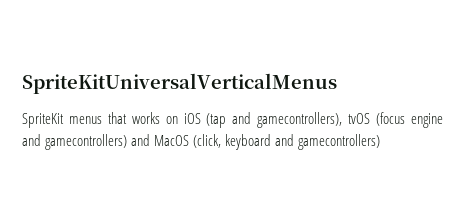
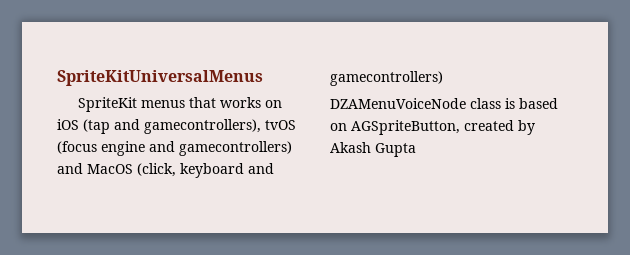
[22,73,337,94] SpriteKitUniversalVerticalMenus -> [57,70,263,86] SpriteKitUniversalMenus
(381, 142) none -> [330,98,558,109] [330,120,535,135] [330,142,416,157] // DZAMenuVoiceNode class is based on AGSpriteButton, created by Akash Gupta

